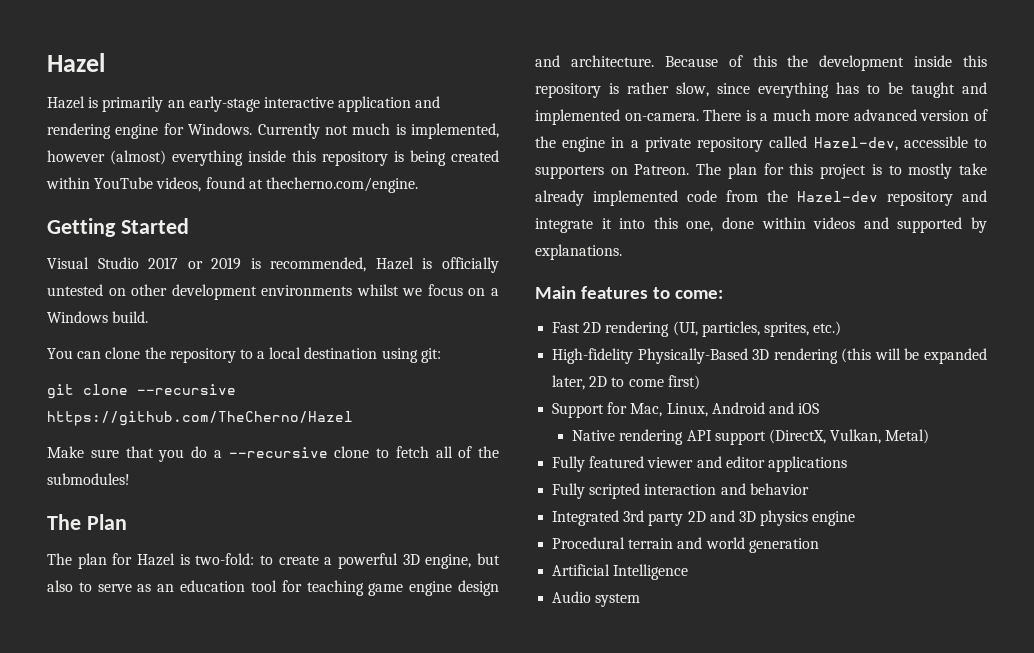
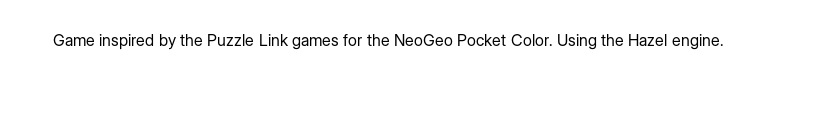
[47,53,105,72] [47,96,441,112] [47,123,499,139] [47,150,499,166] [46,177,418,193] [47,218,189,237] [47,257,499,273] [47,284,499,300] [47,311,149,323] [47,347,441,363] [47,384,236,399] [47,411,353,426] [47,446,499,462] [47,473,130,485] [47,514,127,530] [47,553,501,569] [47,580,499,596] [535,55,987,71] [535,82,987,98] [535,109,988,125] [535,136,987,152] [535,163,987,179] [535,190,987,206] [535,217,987,233] [535,244,622,260] [535,286,724,299] [552,321,842,337] [552,348,987,364] [552,375,700,390] [552,402,820,418] [572,429,930,445] [552,456,847,472] [552,483,809,499] [552,510,856,526] [552,537,819,553] [552,564,689,580] [552,591,641,607] Hazel // Hazel is primarily an early-stage interactive application and rendering engine for Windows. Currently not much is implemented, however (almost) everything inside this repository is being created within YouTube videos, found at thecherno.com/engine. // Getting Started // Visual Studio 2017 or 2019 is recommended, Hazel is officially untested on other development environments whilst we focus on a Windows build. // You can clone the repository to a local destination using git: // git clone --recursive https://github.com/TheCherno/Hazel // Make sure that you do a --recursive clone to fetch all of the submodules! // The Plan // The plan for Hazel is two-fold: to create a powerful 3D engine, but also to serve as an education tool for teaching game engine design and architecture. Because of this the development inside this repository is rather slow, since everything has to be taught and implemented on-camera. There is a much more advanced version of the engine in a private repository called Hazel-dev, accessible to supporters on Patreon. The plan for this project is to mostly take already implemented code from the Hazel-dev repository and integrate it into this one, done within videos and supported by explanations. // Main features to come: // Fast 2D rendering (UI, particles, sprites, etc.) // High-fidelity Physically-Based 3D rendering (this will be expanded later, 2D to come first) // Support for Mac, Linux, Android and iOS // Native rendering API support (DirectX, Vulkan, Metal) // Fully featured viewer and editor applications // Fully scripted interaction and behavior // Integrated 3rd party 2D and 3D physics engine // Procedural terrain and world generation // Artificial Intelligence // Audio system -> [53,34,724,50] Game inspired by the Puzzle Link games for the NeoGeo Pocket Color. Using the Hazel engine.

